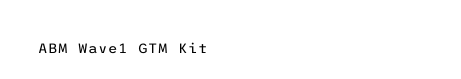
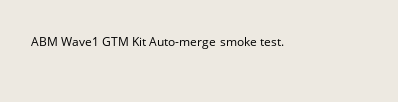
(208, 47) none -> [149,37,284,49] Auto-merge smoke test.

